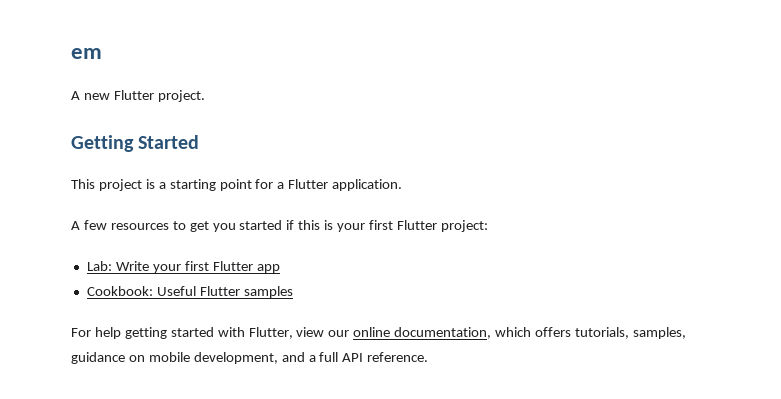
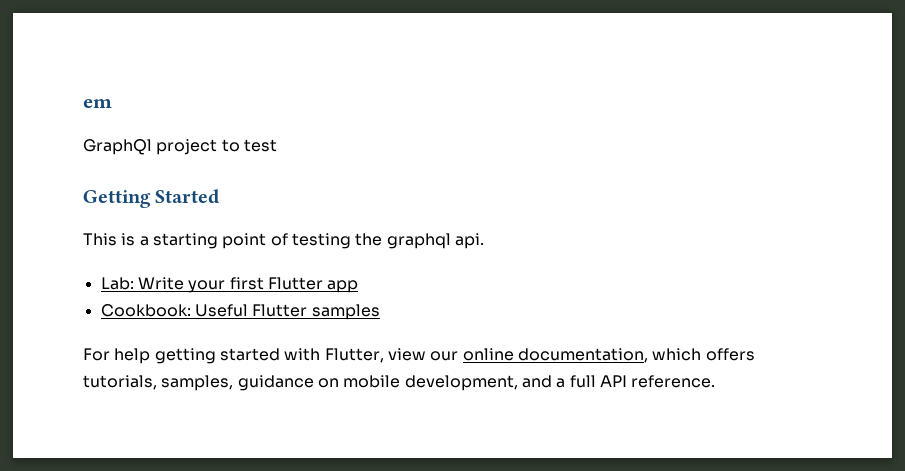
[71,90,205,102] A new Flutter project. -> [83,139,277,155] GraphQl project to test
[98,179,142,191] project -> (117, 239) none
[255,179,403,191] [71,220,488,232] for a Flutter application. // A few resources to get you started if this is your first Flutter project: -> [270,233,484,249] of testing the graphql api.

